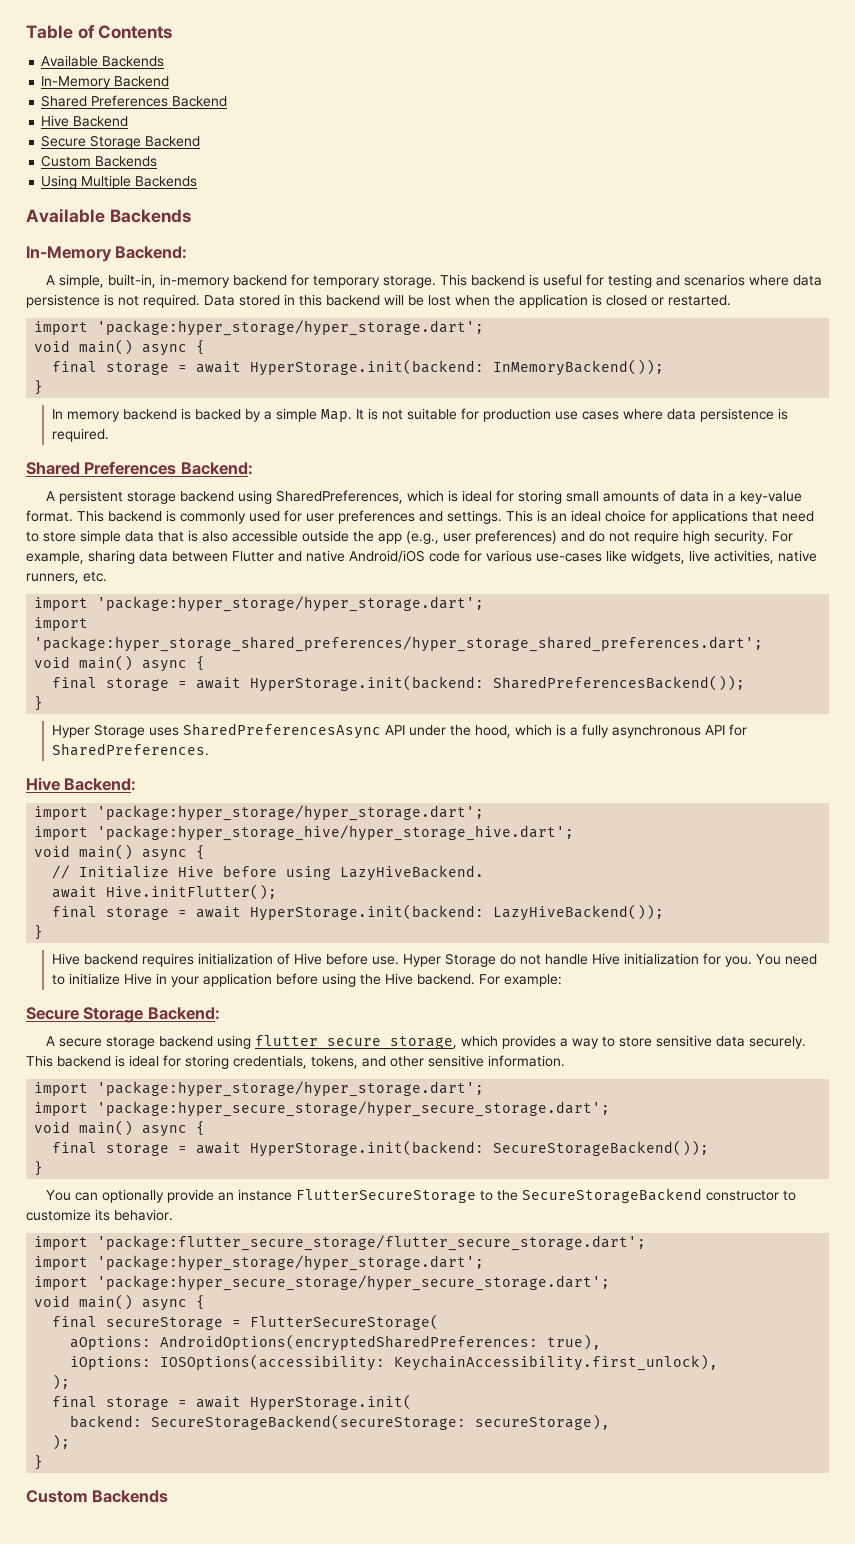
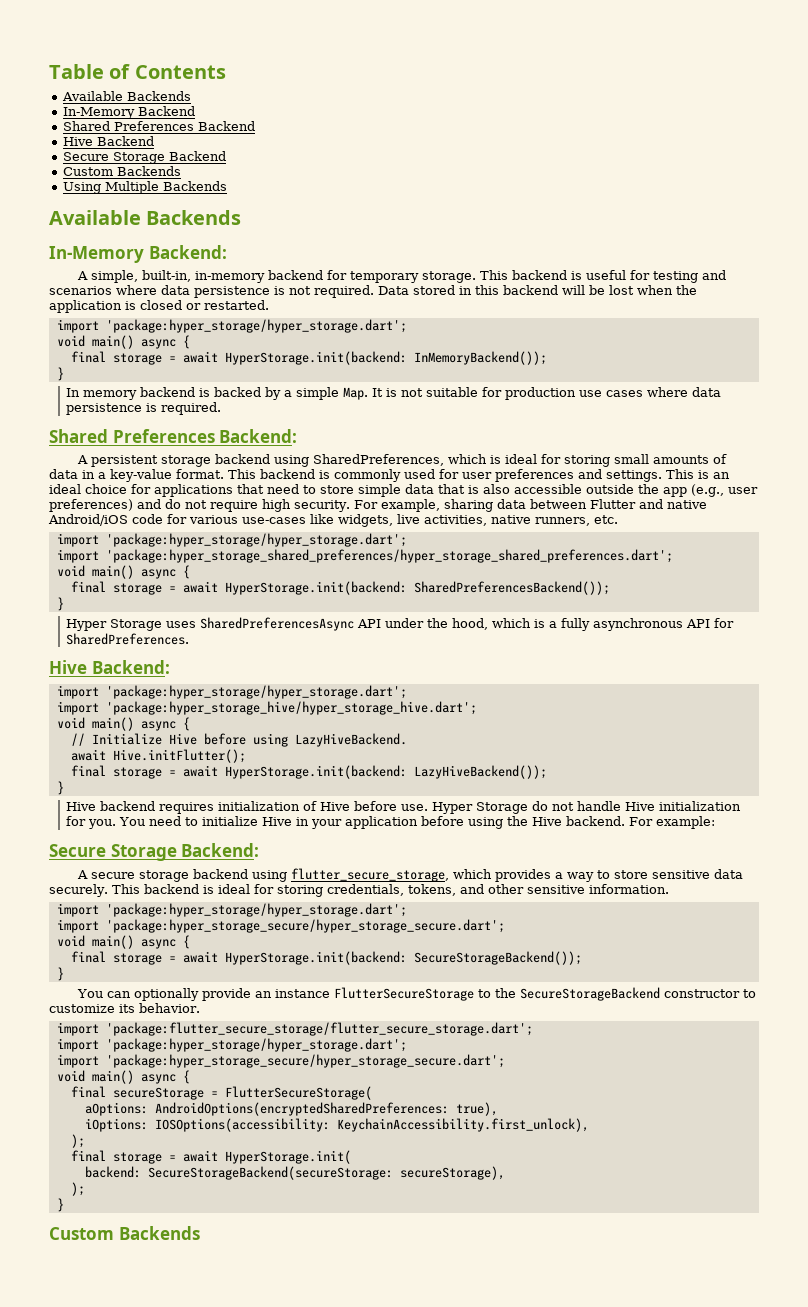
[97,1101,611,1117] 'package:hyper_secure_storage/hyper_secure_storage.dart'; -> [105,919,505,933] 'package:hyper_storage_secure/hyper_storage_secure.dart';
[97,1275,611,1291] 'package:hyper_secure_storage/hyper_secure_storage.dart'; -> [105,1054,505,1068] 'package:hyper_storage_secure/hyper_storage_secure.dart';

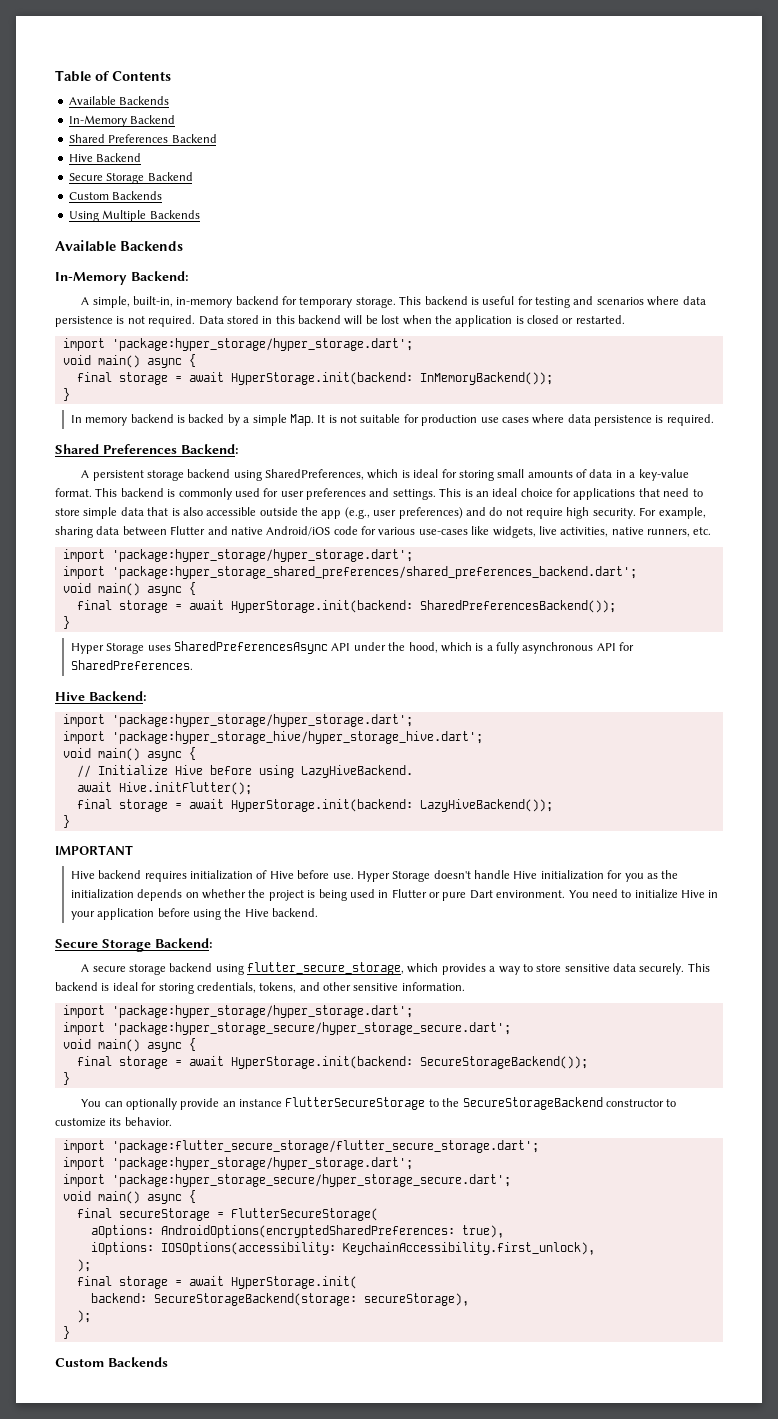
[105,549,673,563] 'package:hyper_storage_shared_preferences/hyper_storage_shared_preferences.dart'; -> [111,566,637,579] 'package:hyper_storage_shared_preferences/shared_preferences_backend.dart';
(64, 788) none -> [55,845,133,855] // IMPORTANT
[532,801,575,811] do not -> [433,870,471,879] doesn't
[88,819,117,829] you. -> [624,870,679,882] [70,889,566,901] you as the initialization depends on whether the project is being used in Flutter or pure Dart environment.
[629,816,716,829] For example: -> (319, 912) none
[147,1166,393,1180] SecureStorageBackend(secureStorage: -> [153,1293,357,1306] SecureStorageBackend(storage:

